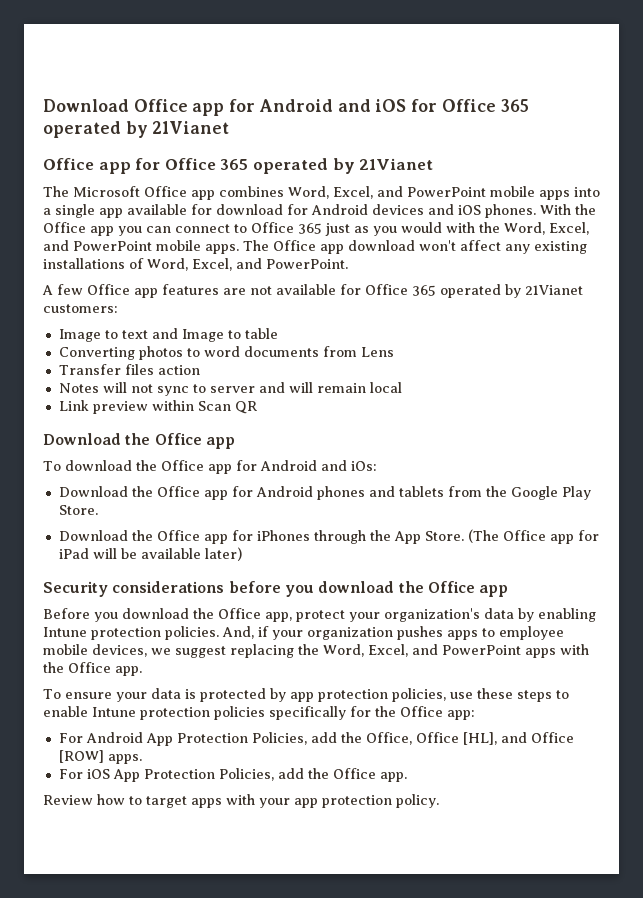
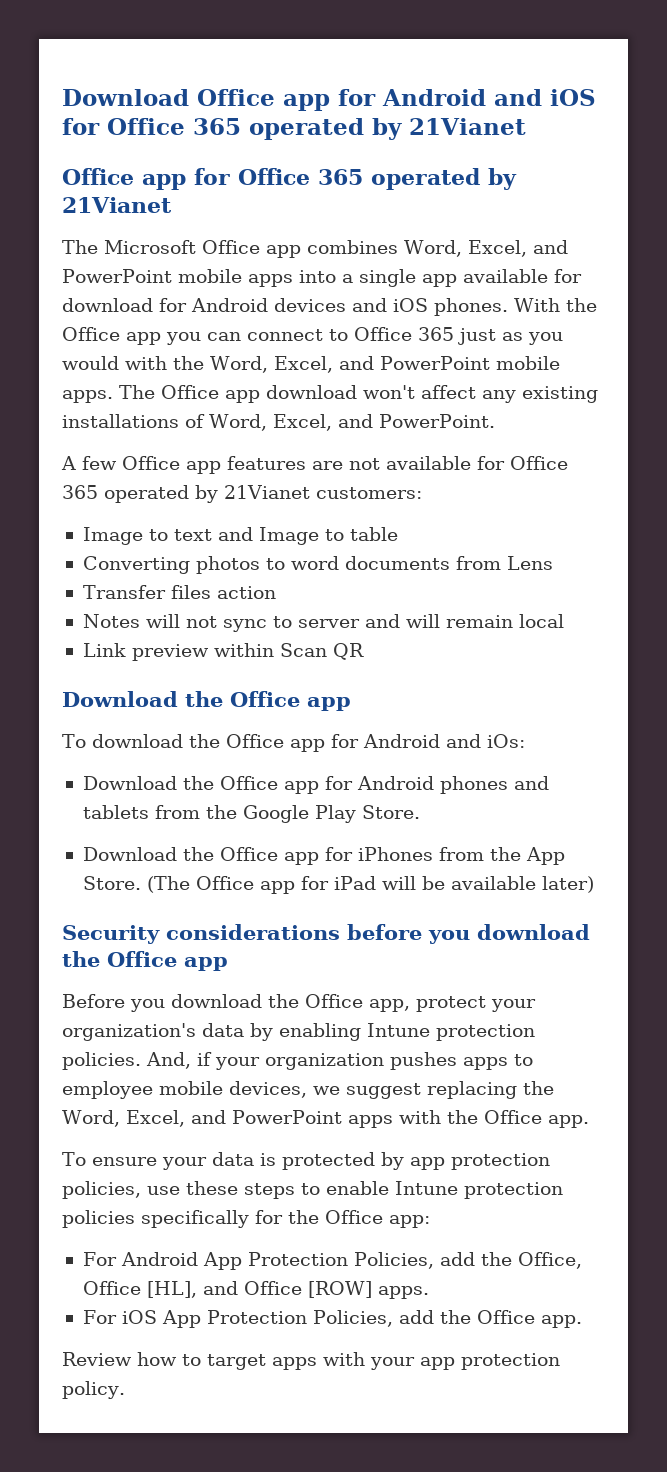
[313,530,366,544] through -> [438,847,484,861] from

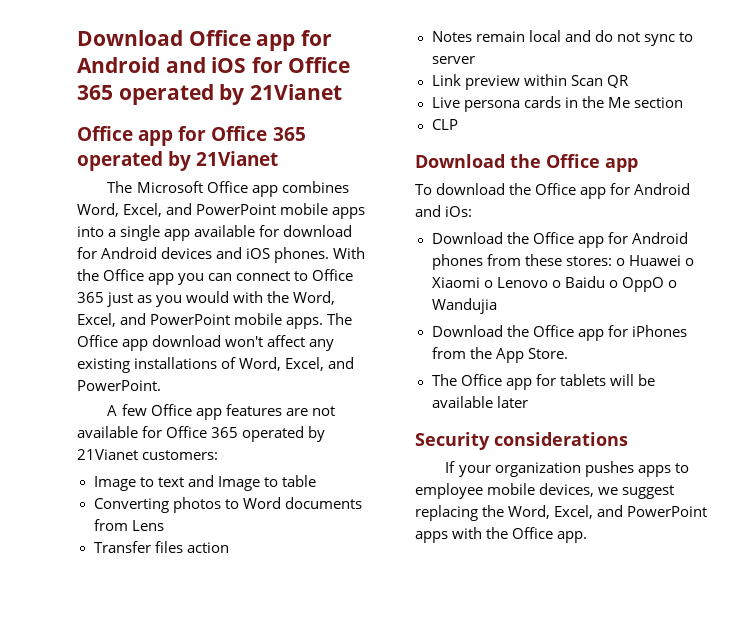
[290,556,339,570] word -> [242,497,281,509] Word
[145,614,180,628] will -> [475,30,613,42] remain local and do
[364,614,564,628] and will remain local -> (475, 60) none
(364, 651) none -> [431,96,683,112] [431,119,458,130] // Live persona cards in the Me section // CLP
[513,776,549,790] [82,805,420,823] and tablets from the Google Play Store. -> [486,254,694,266] [431,276,677,292] [431,298,497,314] from these stores: o Huawei o Xiaomi o Lenovo o Baidu o OppO o Wandujia
[146,876,376,894] (The Office app for iPad -> [431,374,606,390] // The Office app for tablets
[541,876,594,893] later) -> [496,396,528,408] later
[347,924,590,944] [62,951,228,971] [62,994,536,1012] [62,1023,535,1041] [62,1052,212,1070] before you download the Office app // Before you download the Office app, protect your organization's data by enabling Intune protection policies. And, if -> [445,461,456,473] // If
[62,1152,550,1170] [62,1181,563,1199] [62,1210,430,1228] [82,1252,582,1270] [82,1281,429,1299] [82,1310,582,1328] [62,1352,560,1370] [62,1381,125,1399] // To ensure your data is protected by app protection policies, use these steps to enable Intune protection policies specifically for the Office app: // For Android App Protection Policies, add the Office, Office [HL], and Office [ROW] apps. // For iOS App Protection Policies, add the Office app. // Review how to target apps with your app protection policy. -> (588, 537) none

